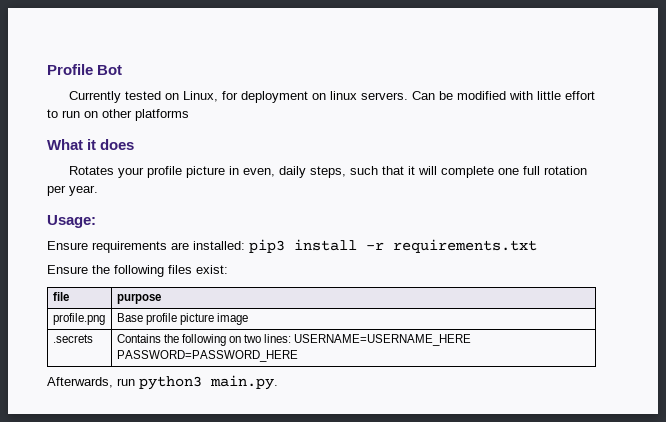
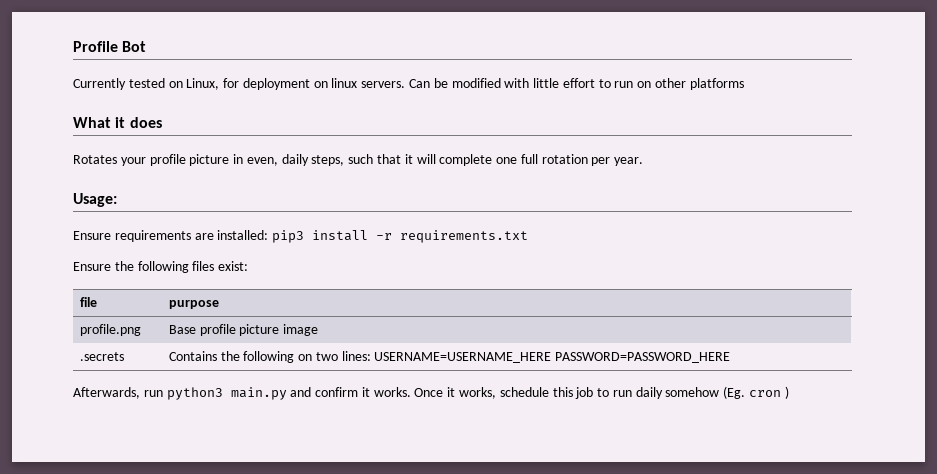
[210,375,278,390] main.py. -> [230,386,789,400] main.py and confirm it works. Once it works, schedule this job to run daily somehow (Eg. cron )

